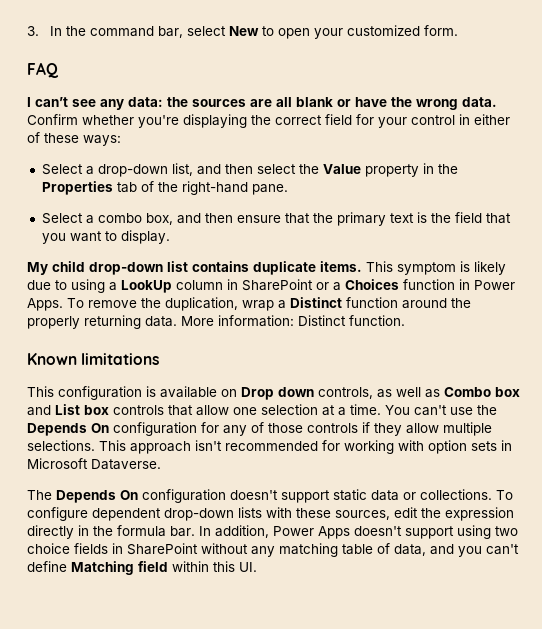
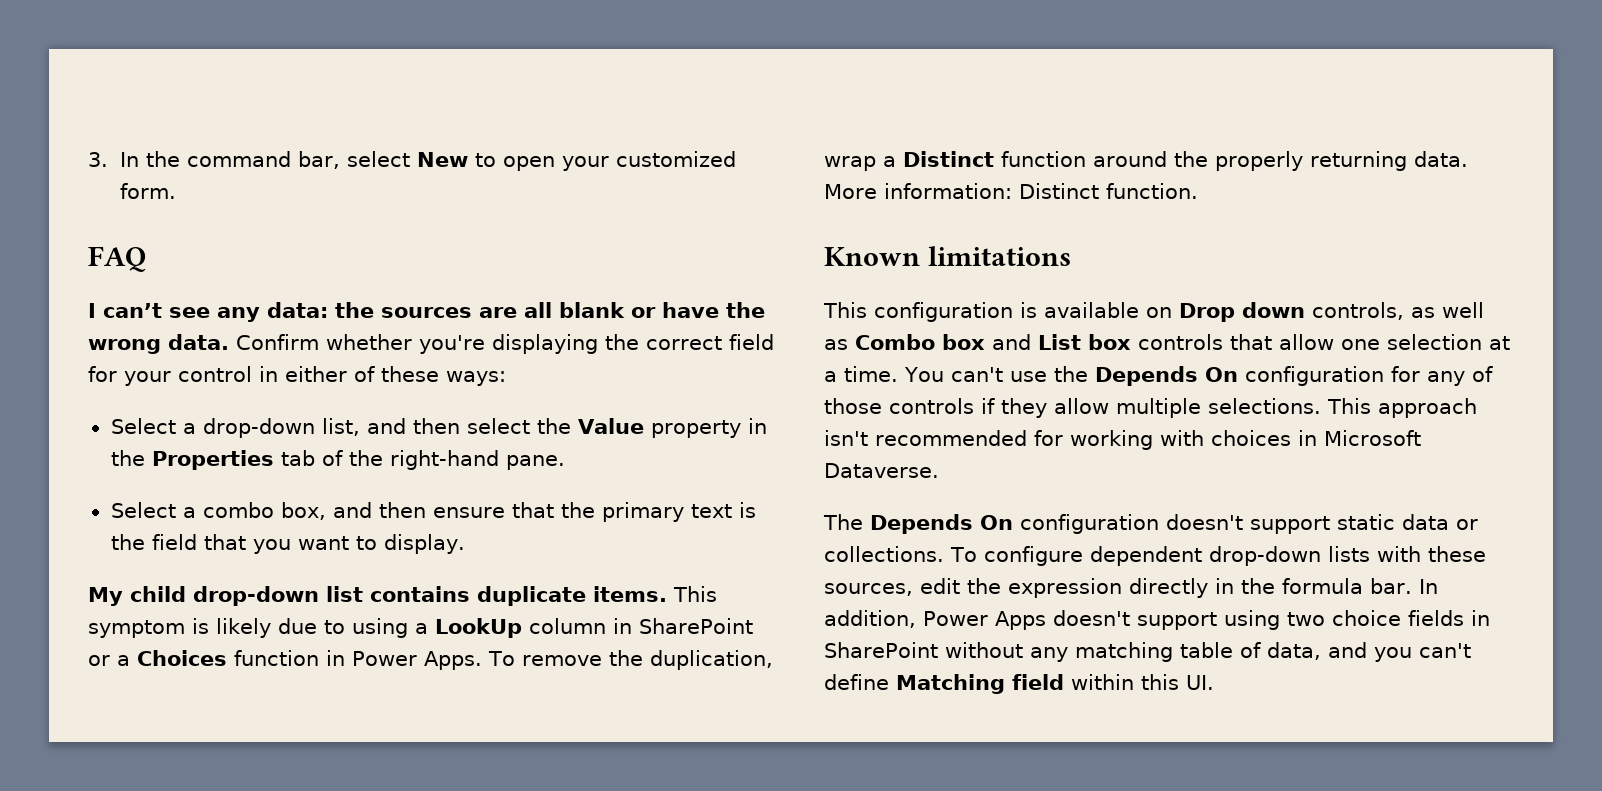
[428,440,497,454] option sets -> [1211,430,1291,446] choices

